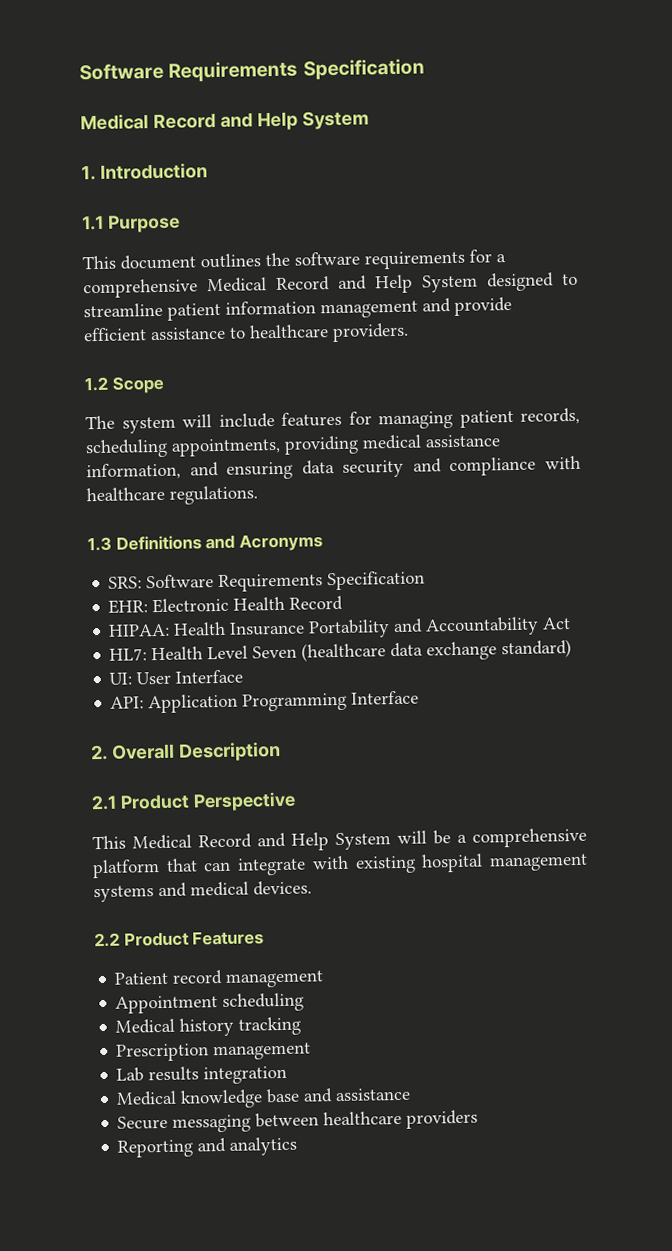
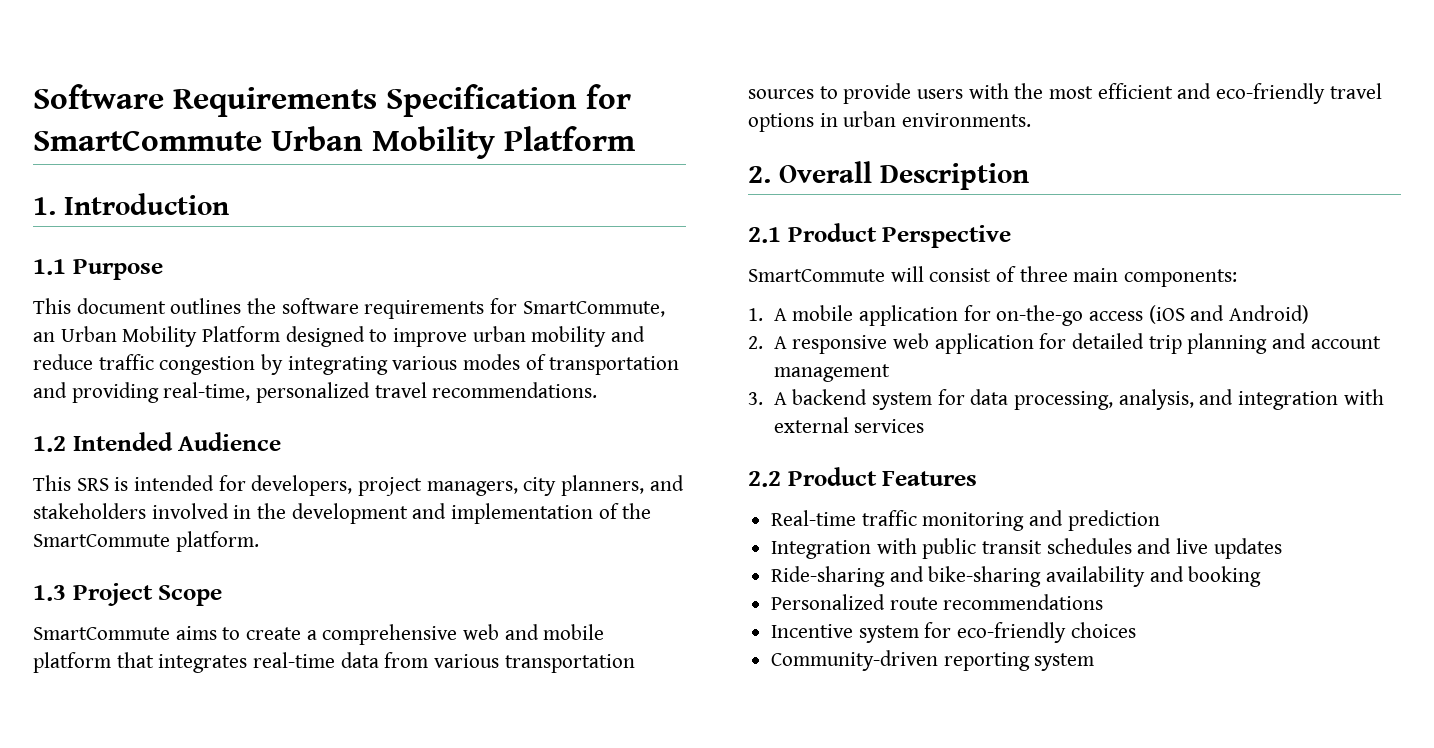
[79,58,425,82] [80,110,369,131] Software Requirements Specification // Medical Record and Help System -> [33,84,631,117] [33,126,635,159] Software Requirements Specification for SmartCommute Urban Mobility Platform
[496,254,506,263] [83,272,578,299] [83,296,512,321] [83,322,409,343] [84,375,165,394] [85,407,580,434] [85,434,500,459] [86,455,581,481] [86,485,258,505] [87,533,323,552] [108,570,426,592] [108,595,344,614] [108,616,572,639] [109,639,573,662] [109,669,244,685] [110,690,420,714] a comprehensive Medical Record and Help System designed to streamline patient information management and provide efficient assistance to healthcare providers. // 1.2 Scope // The system will include features for managing patient records, scheduling appointments, providing medical assistance information, and ensuring data security and compliance with healthcare regulations. // 1.3 Definitions and Acronyms // SRS: Software Requirements Specification // EHR: Electronic Health Record // HIPAA: Health Insurance Portability and Accountability Act // HL7: Health Level Seven (healthcare data exchange standard) // UI: User Interface // API: Application Programming Interface -> [522,301,665,317] [33,326,646,347] [33,354,680,375] [33,382,598,403] [33,432,282,452] [33,475,684,496] [33,503,652,524] [33,531,259,552] [33,583,223,606] [33,624,605,645] [33,652,635,673] [748,83,1382,104] [748,111,1032,132] SmartCommute, an Urban Mobility Platform designed to improve urban mobility and reduce traffic congestion by integrating various modes of transportation and providing real-time, personalized travel recommendations. // 1.2 Intended Audience // This SRS is intended for developers, project managers, city planners, and stakeholders involved in the development and implementation of the SmartCommute platform. // 1.3 Project Scope // SmartCommute aims to create a comprehensive web and mobile platform that integrates real-time data from various transportation sources to provide users with the most efficient and eco-friendly travel options in urban environments.
[92,827,587,851] [92,853,588,879] [93,880,312,903] [94,930,265,948] [114,969,325,988] [115,992,305,1014] [115,1016,302,1037] [116,1042,312,1062] [116,1065,288,1085] [116,1087,412,1109] [117,1109,479,1133] [117,1136,298,1158] This Medical Record and Help System will be a comprehensive platform that can integrate with existing hospital management systems and medical devices. // 2.2 Product Features // Patient record management // Appointment scheduling // Medical history tracking // Prescription management // Lab results integration // Medical knowledge base and assistance // Secure messaging between healthcare providers // Reporting and analytics -> [748,266,1238,287] [748,305,1309,326] [748,333,1381,354] [773,364,890,382] [748,389,1384,410] [773,417,925,433] [748,467,978,487] [771,510,1160,531] [771,538,1282,559] [771,566,1262,587] [771,594,1104,610] [771,622,1136,643] [771,650,1095,671] SmartCommute will consist of three main components: // 1. A mobile application for on-the-go access (iOS and Android) // 2. A responsive web application for detailed trip planning and account management // 3. A backend system for data processing, analysis, and integration with external services // 2.2 Product Features // Real-time traffic monitoring and prediction // Integration with public transit schedules and live updates // Ride-sharing and bike-sharing availability and booking // Personalized route recommendations // Incentive system for eco-friendly choices // Community-driven reporting system

